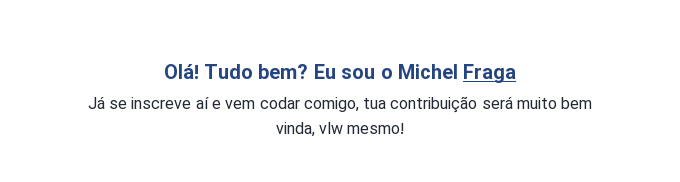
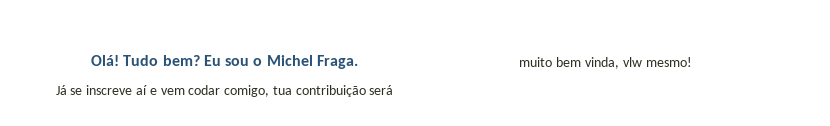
[463,64,517,83] Fraga -> [317,55,359,69] Fraga.

